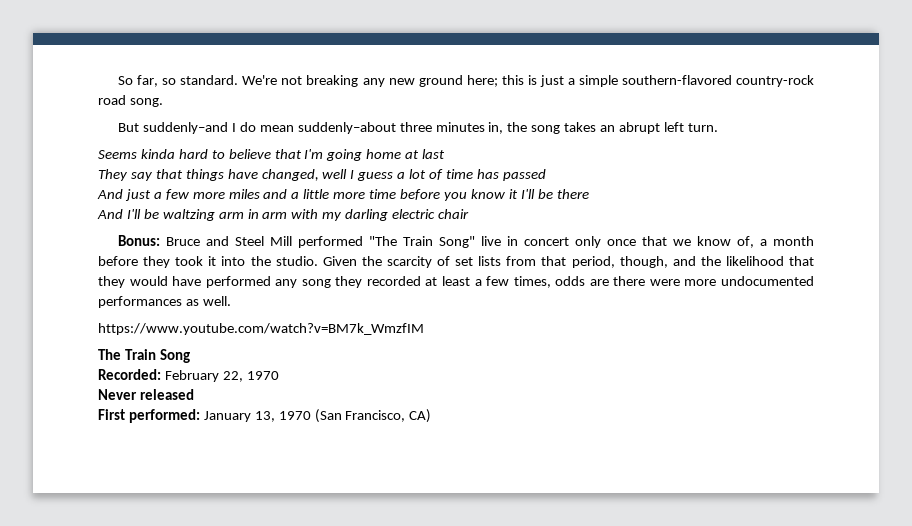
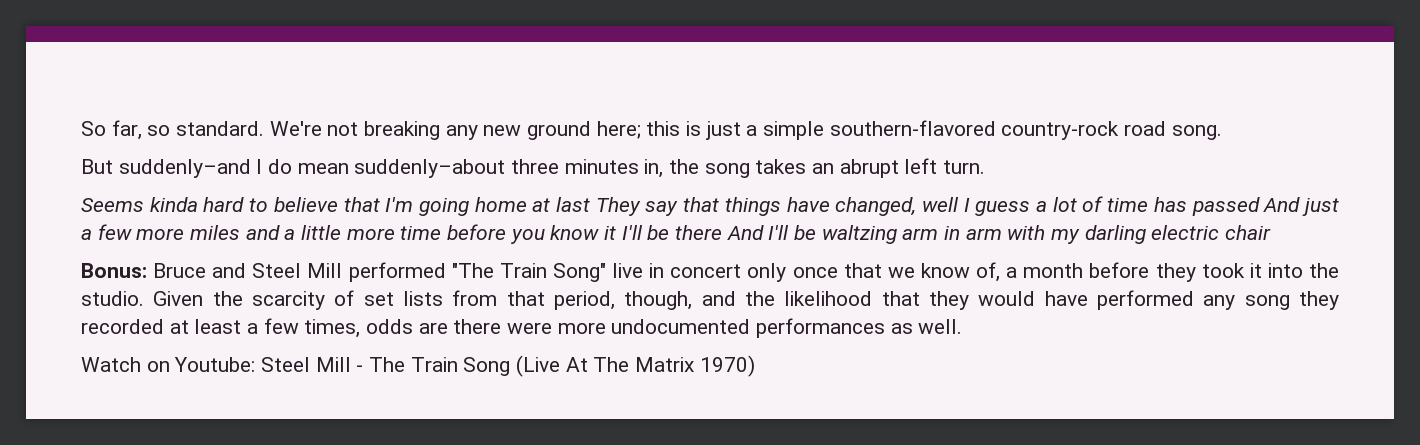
(446, 154) // -> (591, 204) none
(546, 175) // -> (1260, 206) none
(589, 194) // -> (723, 232) none
[98,323,424,335] [98,349,190,363] [98,369,279,382] [98,389,194,400] [98,409,432,423] https://www.youtube.com/watch?v=BM7k_WmzfIM // The Train Song // Recorded: February 22, 1970 // Never released // First performed: January 13, 1970 (San Francisco, CA) -> [81,355,755,377] Watch on Youtube: Steel Mill - The Train Song (Live At The Matrix 1970)

